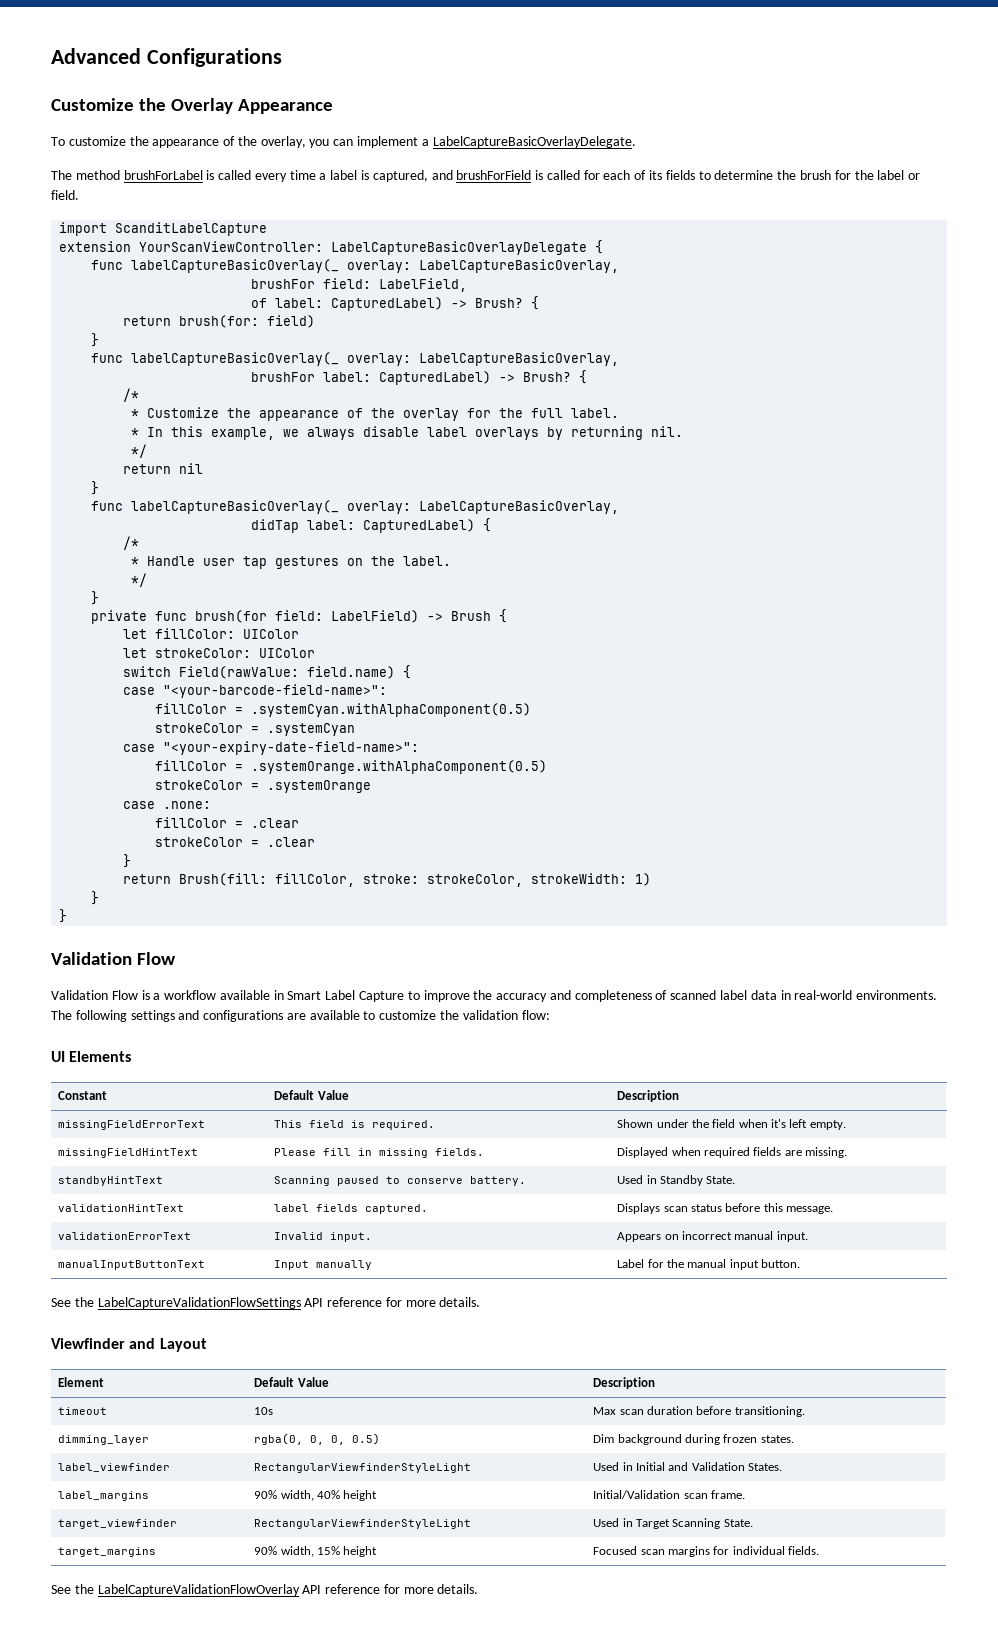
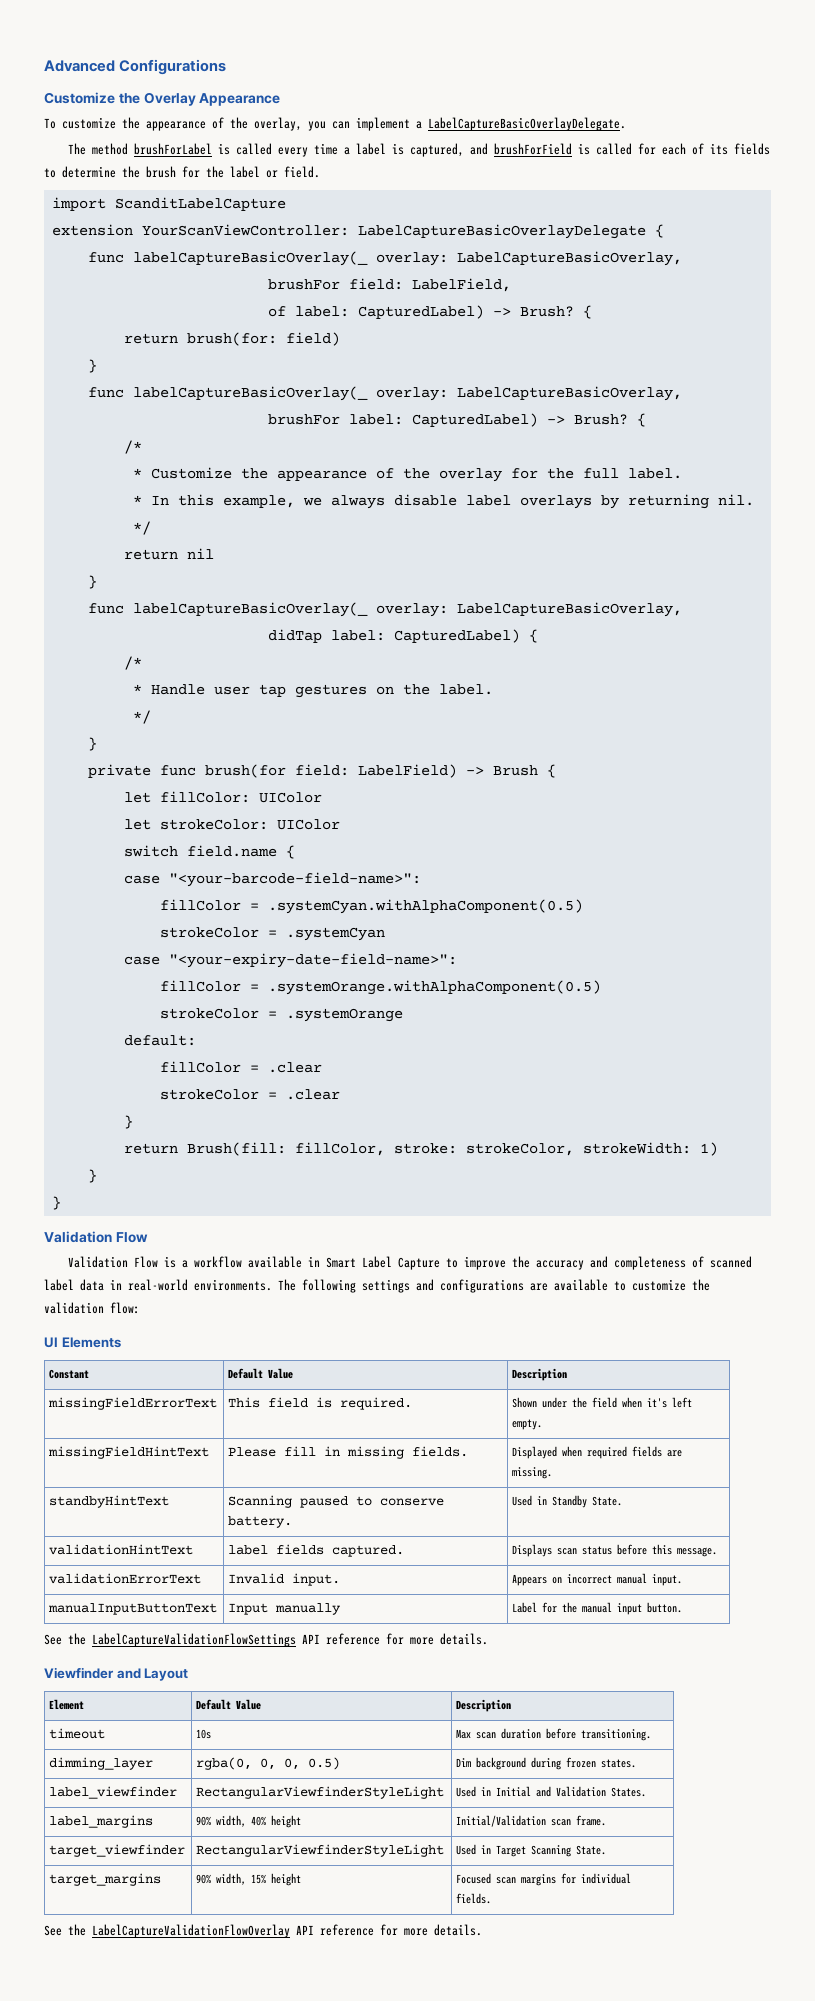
[179,666,396,679] Field(rawValue: field.name) -> [186,845,277,857] field.name
[123,801,212,809] case .none: -> [123,1035,196,1046] default:

